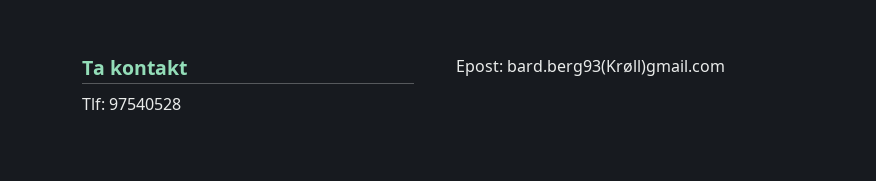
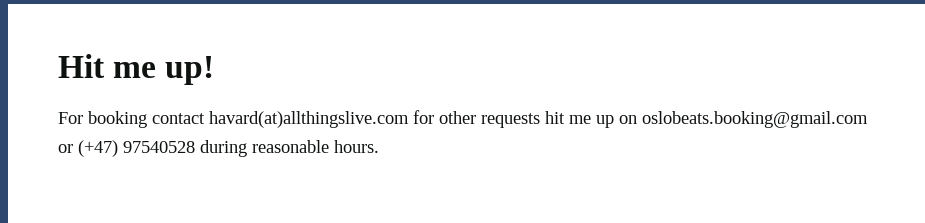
[82,60,188,75] [82,98,182,110] [456,60,726,76] Ta kontakt // Tlf: 97540528 // Epost: bard.berg93(Krøll)gmail.com -> [58,54,215,85] [58,110,868,128] [58,140,379,157] Hit me up! // For booking contact havard(at)allthingslive.com for other requests hit me up on oslobeats.booking@gmail.com or (+47) 97540528 during reasonable hours.

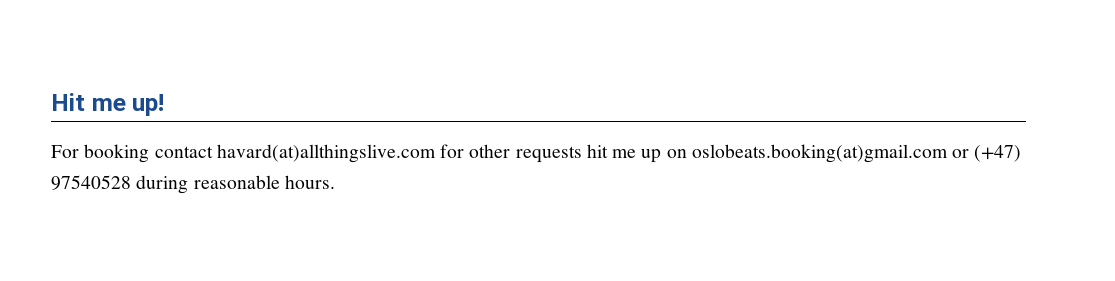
[642,111,868,128] oslobeats.booking@gmail.com -> [691,144,948,163] oslobeats.booking(at)gmail.com

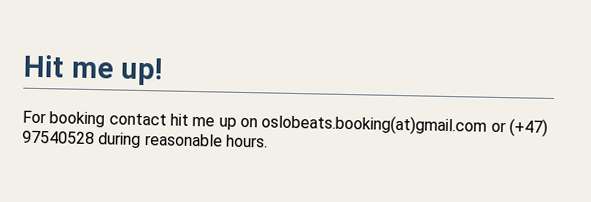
[216,144,582,163] havard(at)allthingslive.com for other requests -> (167, 119) none

